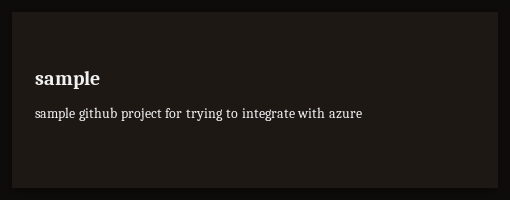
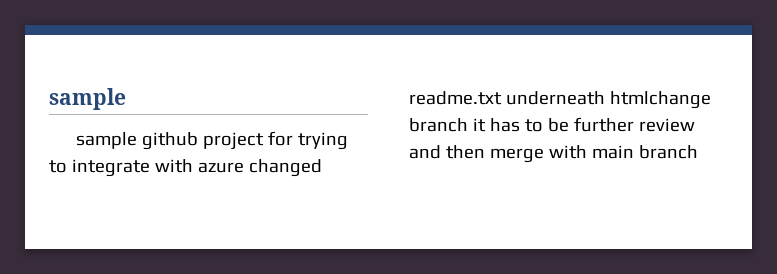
(363, 115) none -> [248,159,322,177] [409,91,711,109] [409,117,695,132] [409,145,698,163] changed readme.txt underneath htmlchange branch it has to be further review and then merge with main branch

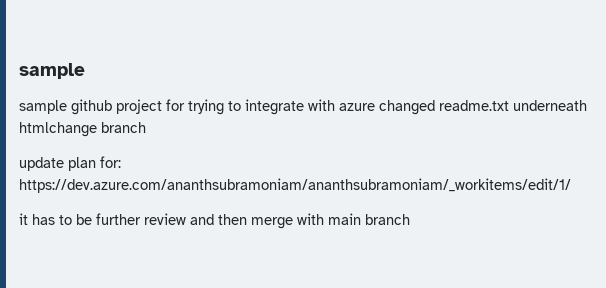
(468, 125) none -> [19,156,121,171] [19,178,571,193] // update plan for: https://dev.azure.com/ananthsubramoniam/ananthsubramoniam/_workitems/edit/1/ //

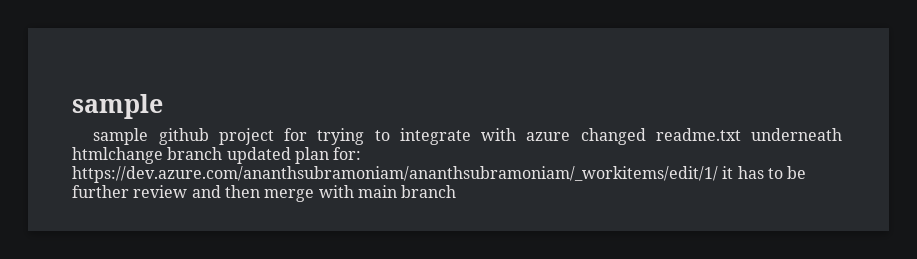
[19,157,64,171] // update -> [226,147,291,164] updated
(571, 185) // -> (718, 174) none

